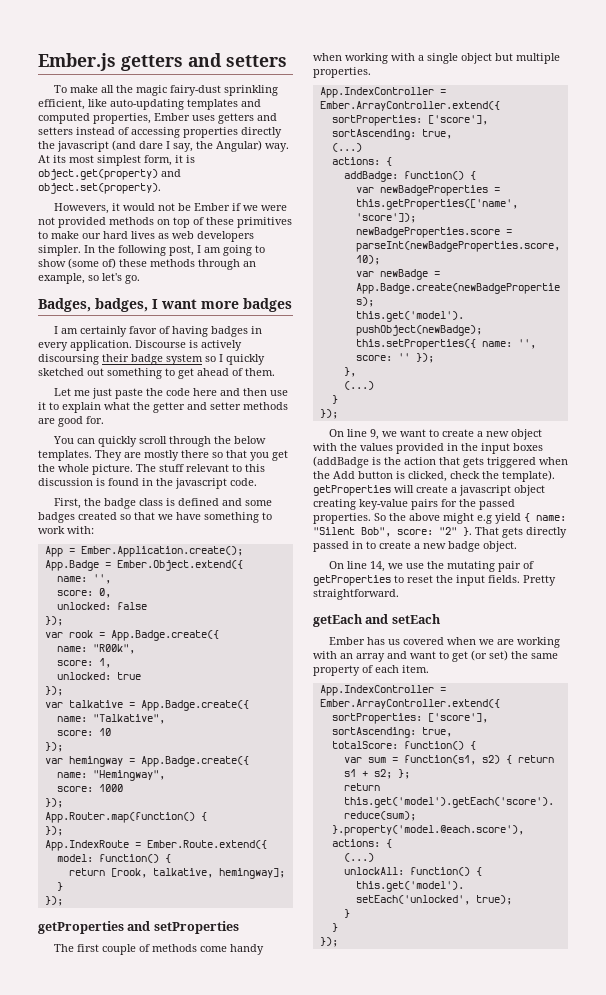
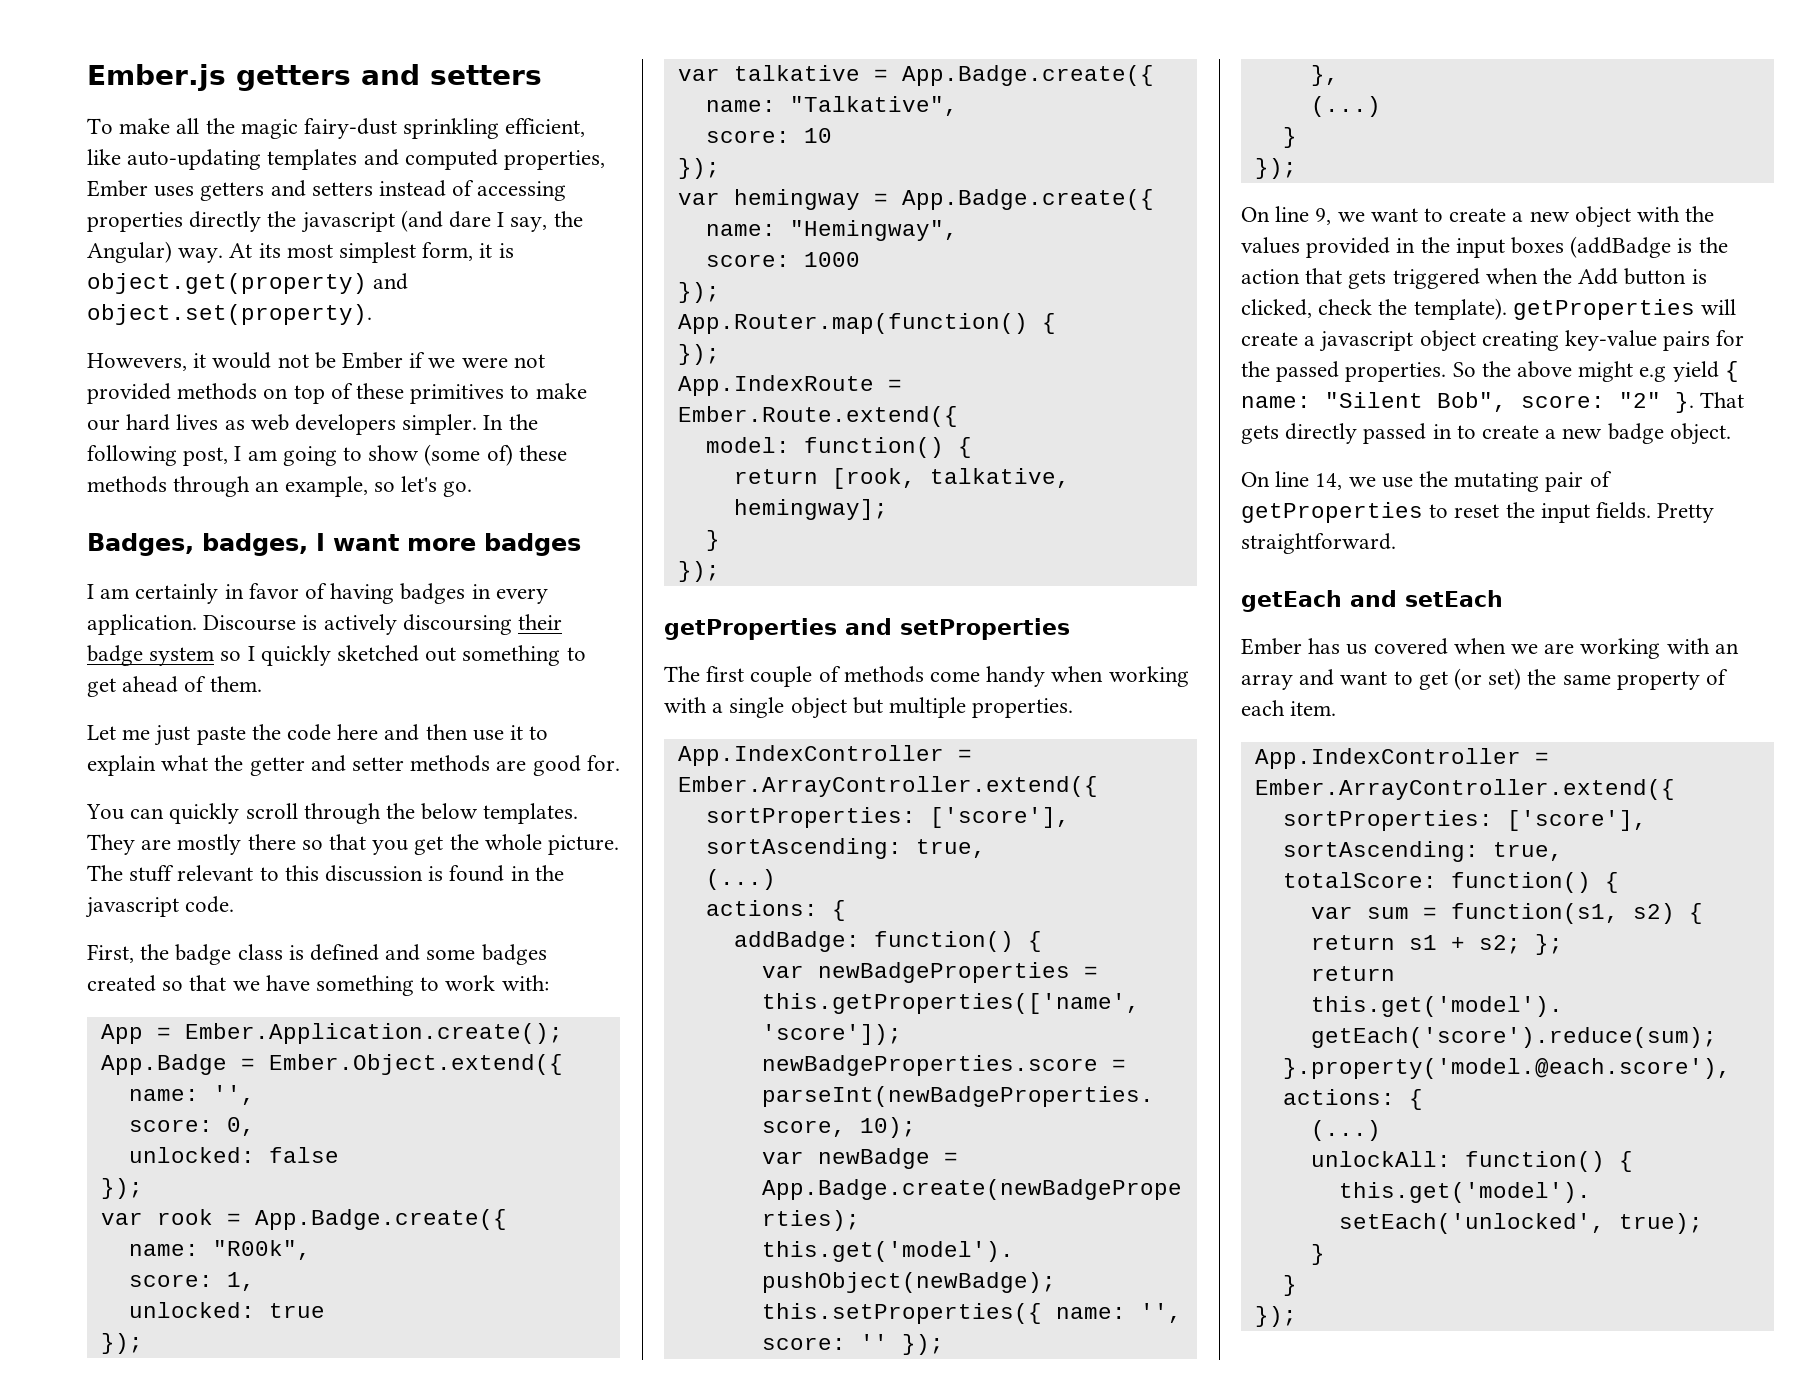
(127, 331) none -> [224,584,244,599] in

